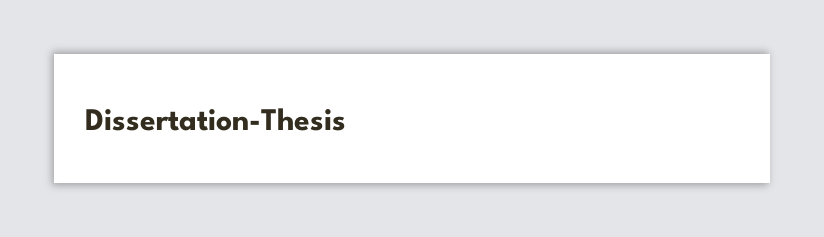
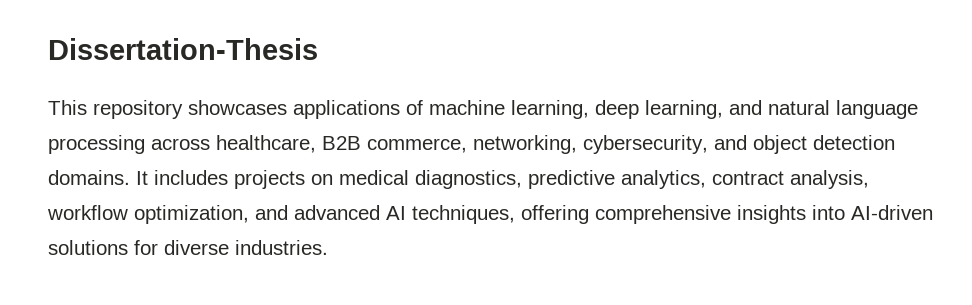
(346, 119) none -> [48,100,918,119] [48,135,895,154] [48,170,869,189] [47,205,933,224] [48,240,328,255] // This repository showcases applications of machine learning, deep learning, and natural language processing across healthcare, B2B commerce, networking, cybersecurity, and object detection domains. It includes projects on medical diagnostics, predictive analytics, contract analysis, workflow optimization, and advanced AI techniques, offering comprehensive insights into AI-driven solutions for diverse industries.

